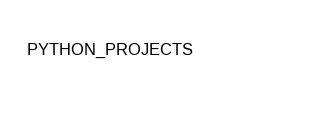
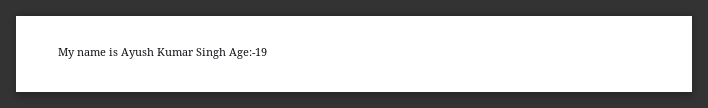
[27,43,193,59] PYTHON_PROJECTS -> [58,48,267,59] My name is Ayush Kumar Singh Age:-19

